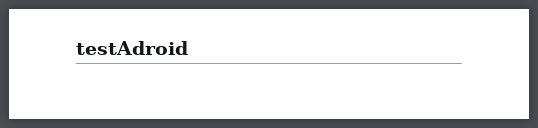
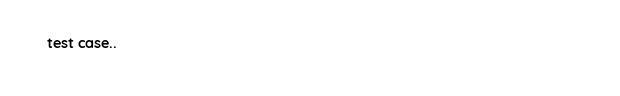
[76,41,188,55] testAdroid -> [47,38,117,48] test case..

